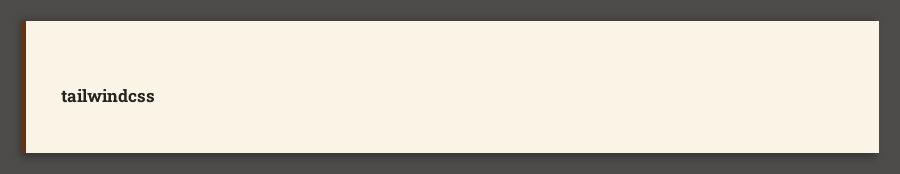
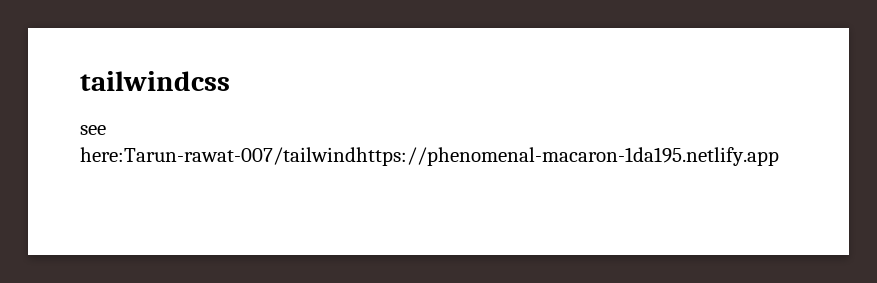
(155, 96) none -> [80,125,106,135] [80,147,779,166] // see here:Tarun-rawat-007/tailwindhttps://phenomenal-macaron-1da195.netlify.app

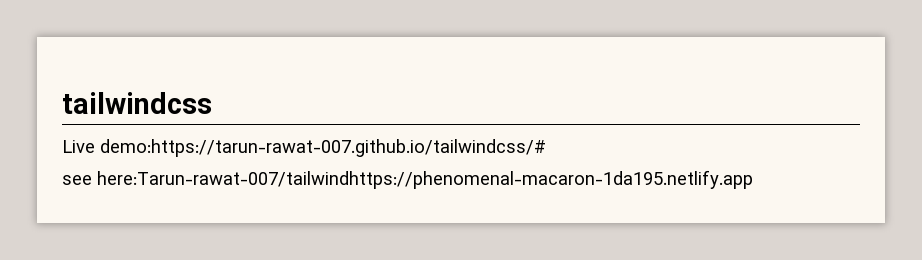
(230, 81) none -> [62,139,546,157] // Live demo:https://tarun-rawat-007.github.io/tailwindcss/#

